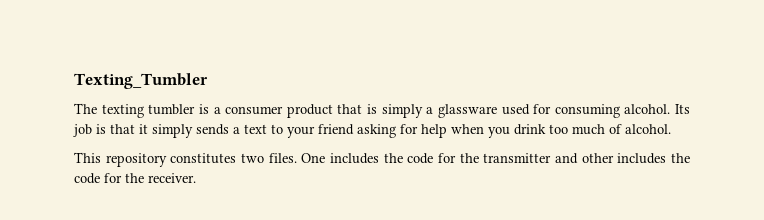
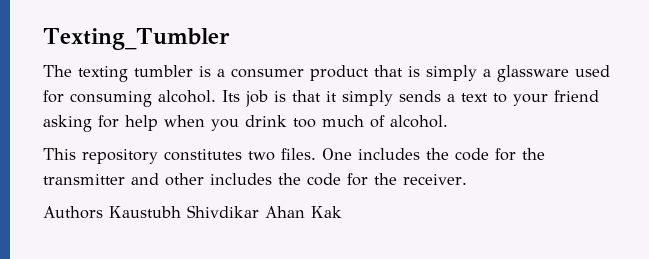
(196, 178) none -> [43,205,342,219] // Authors Kaustubh Shivdikar Ahan Kak

